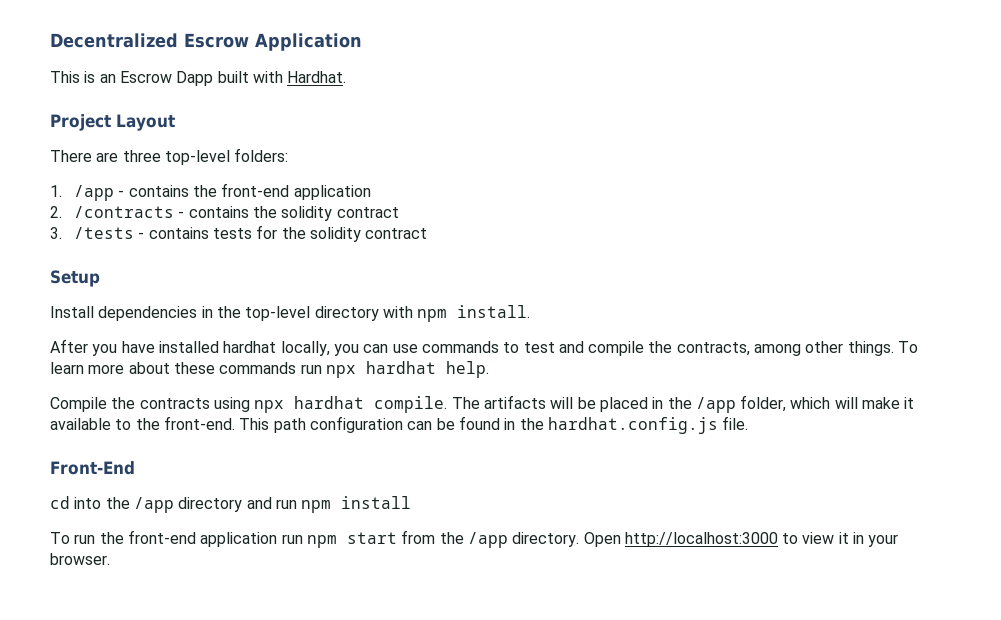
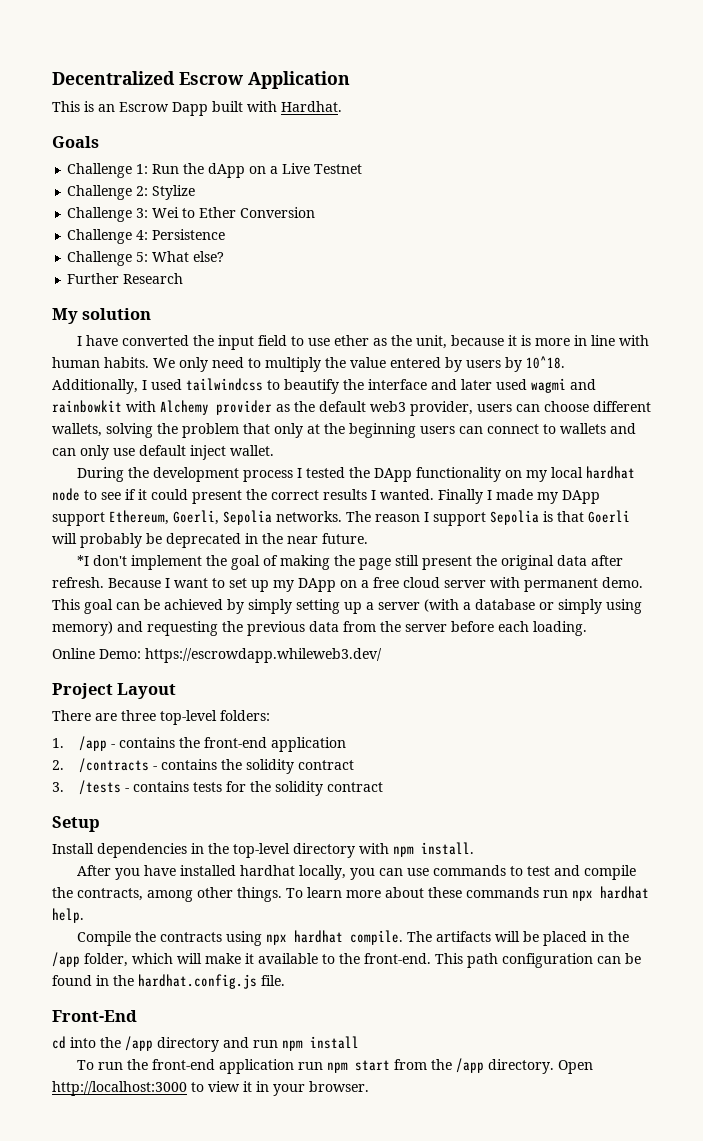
(347, 77) none -> [52,136,99,148] [67,163,363,178] [67,185,196,200] [67,207,316,222] [67,229,226,244] [67,251,225,266] [67,273,184,284] [52,308,152,324] [76,335,649,350] [52,356,565,372] [52,378,596,394] [52,400,651,416] [52,423,636,438] [52,445,274,460] [76,466,635,482] [52,488,600,504] [52,510,630,526] [52,533,368,548] [76,555,623,570] [52,577,643,592] [52,599,642,614] [52,621,587,636] [52,648,382,663] // Goals // Challenge 1: Run the dApp on a Live Testnet // Challenge 2: Stylize // Challenge 3: Wei to Ether Conversion // Challenge 4: Persistence // Challenge 5: What else? // Further Research // My solution // I have converted the input field to use ether as the unit, because it is more in line with human habits. We only need to multiply the value entered by users by 10^18. Additionally, I used tailwindcss to beautify the interface and later used wagmi and rainbowkit with Alchemy provider as the default web3 provider, users can choose different wallets, solving the problem that only at the beginning users can connect to wallets and can only use default inject wallet. // During the development process I tested the DApp functionality on my local hardhat node to see if it could present the correct results I wanted. Finally I made my DApp support Ethereum, Goerli, Sepolia networks. The reason I support Sepolia is that Goerli will probably be deprecated in the near future. // *I don't implement the goal of making the page still present the original data after refresh. Because I want to set up my DApp on a free cloud server with permanent demo. This goal can be achieved by simply setting up a server (with a database or simply using memory) and requesting the previous data from the server before each loading. // Online Demo: https://escrowdapp.whileweb3.dev/

